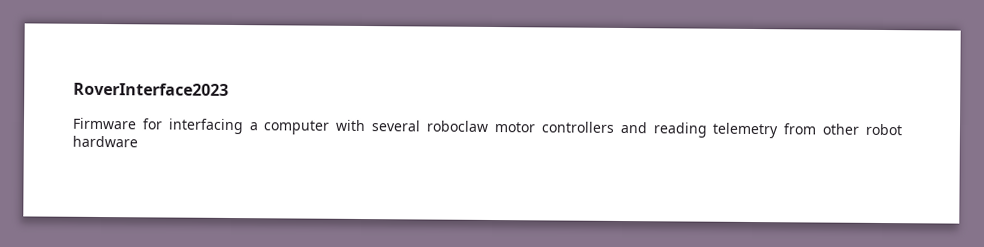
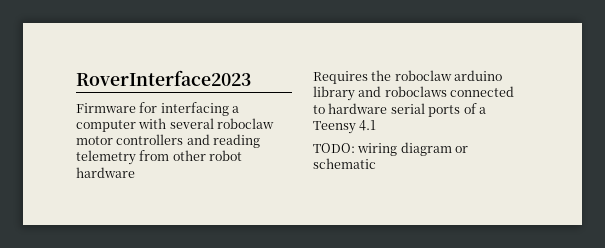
(138, 141) none -> [313,70,503,84] [313,86,515,101] [313,103,486,117] [313,120,377,134] [313,142,469,156] [313,158,376,169] // Requires the roboclaw arduino library and roboclaws connected to hardware serial ports of a Teensy 4.1 // TODO: wiring diagram or schematic

